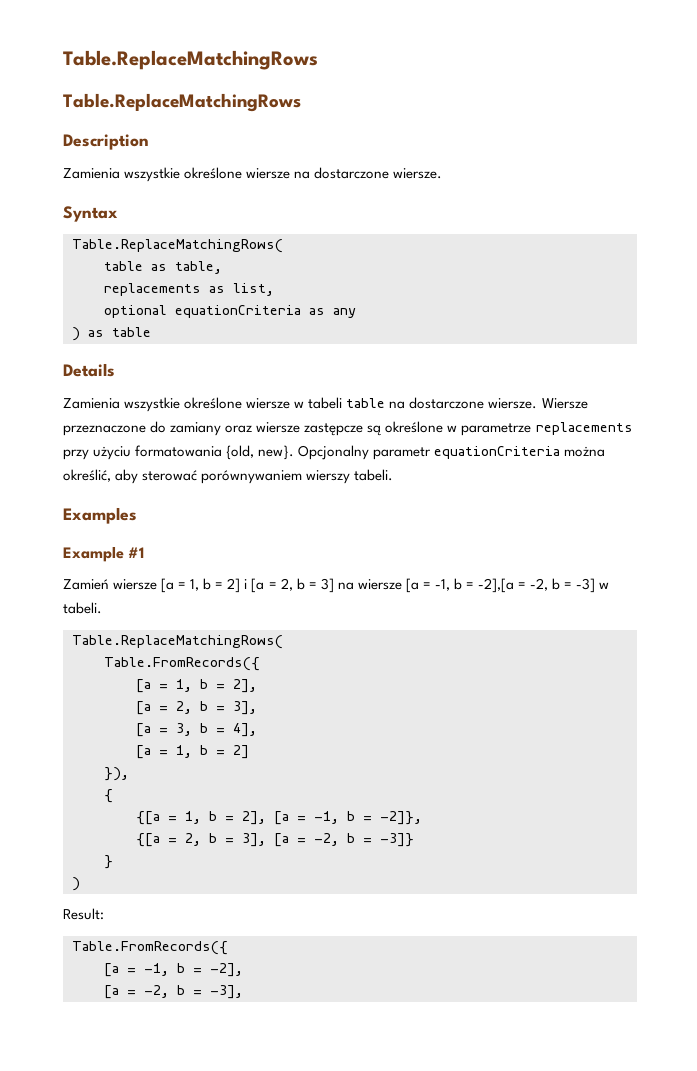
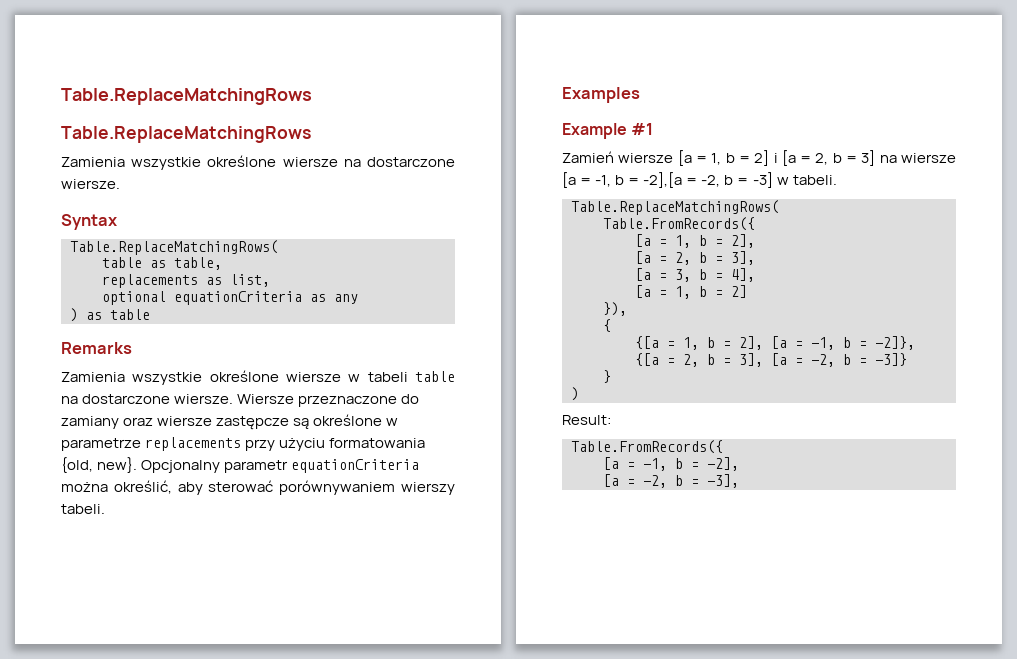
[63,134,149,150] // Description -> (311, 134) none
[63,363,115,377] Details -> [61,342,132,354] Remarks

